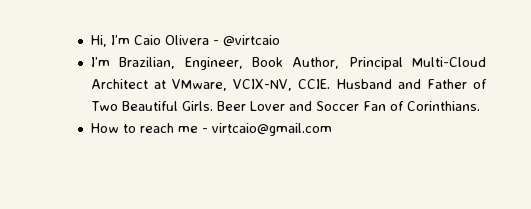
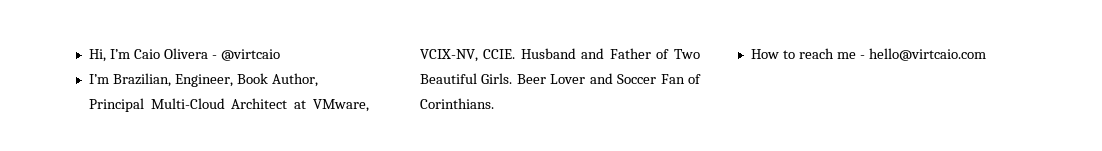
[211,123,332,136] virtcaio@gmail.com -> [868,48,986,61] hello@virtcaio.com

